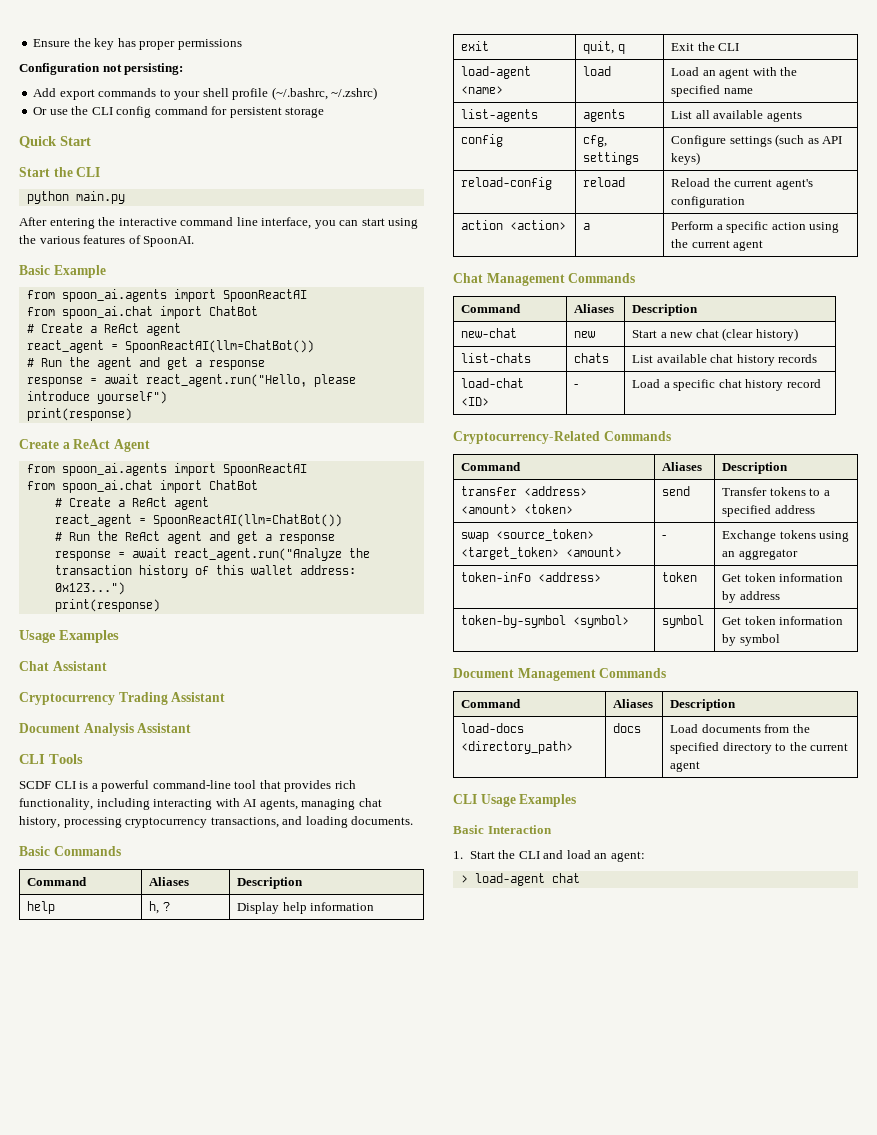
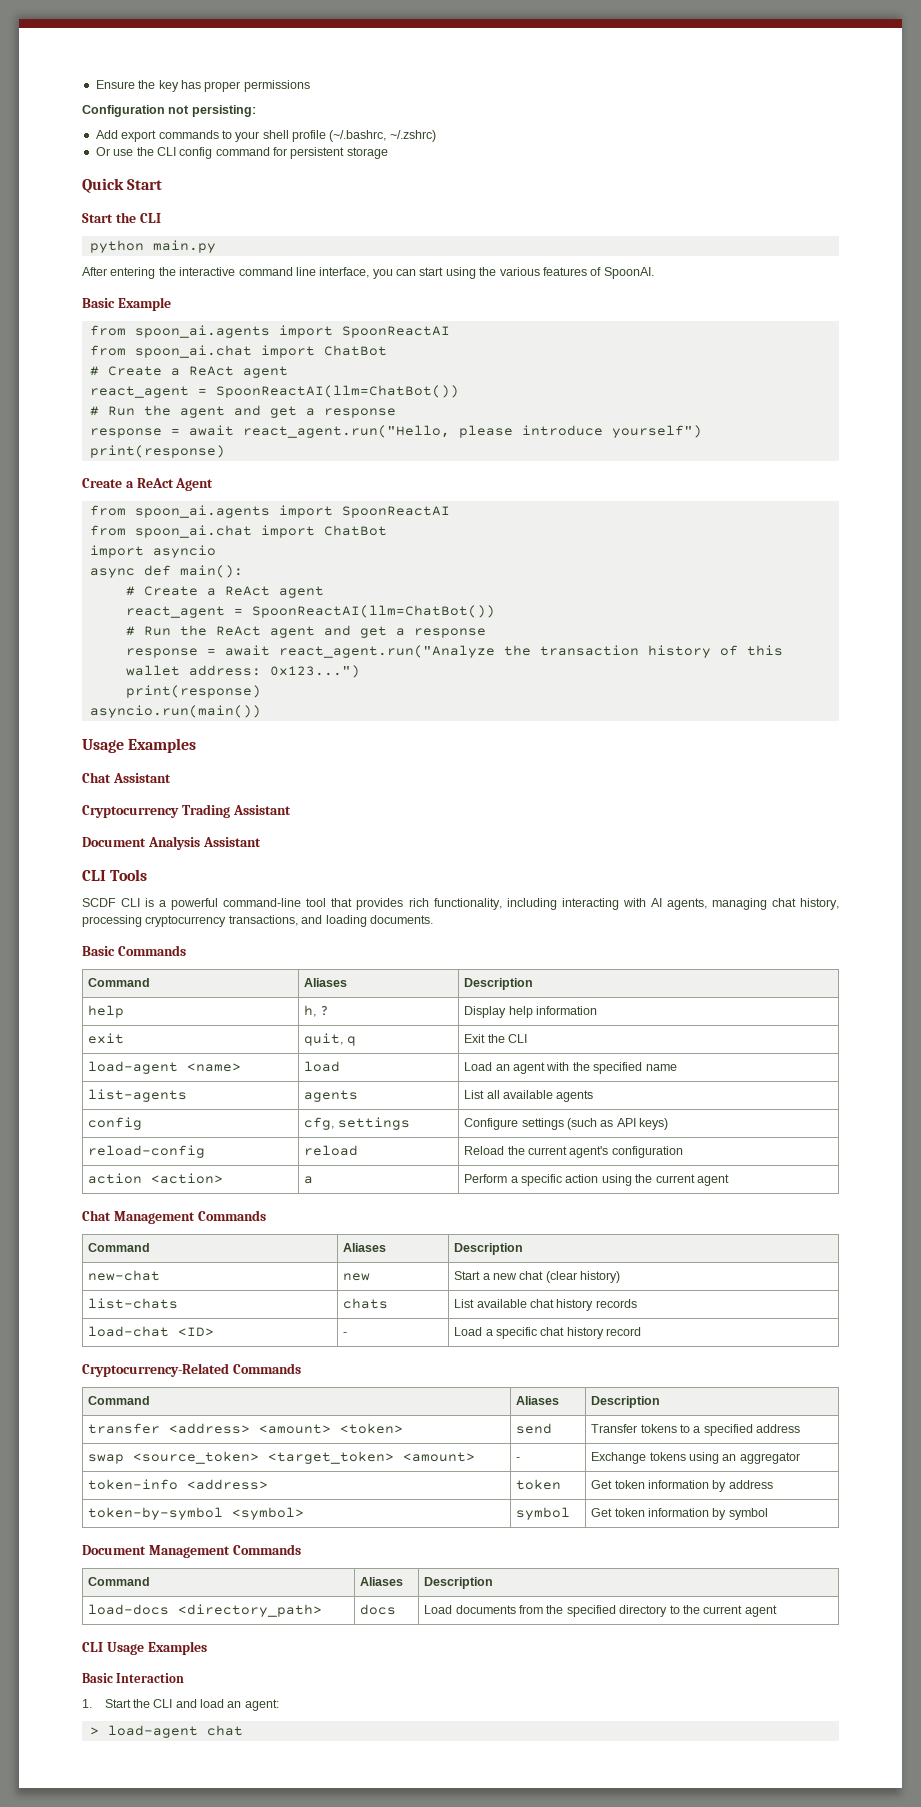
(258, 485) none -> [89,545,216,558] [89,565,243,578] // import asyncio // async def main():
(160, 605) none -> [89,705,261,718] // asyncio.run(main())

